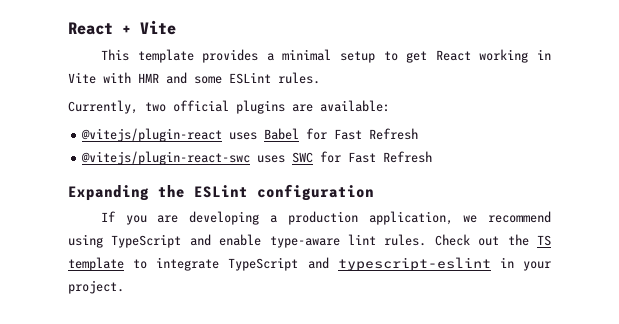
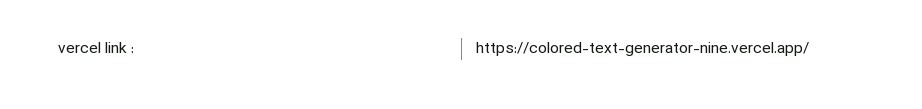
[68,20,176,35] [100,49,551,63] [68,72,320,84] [68,100,390,114] [81,128,419,142] [81,151,433,165] [68,184,374,201] [100,211,551,225] [68,234,551,248] [68,257,551,271] [68,280,124,294] React + Vite // This template provides a minimal setup to get React working in Vite with HMR and some ESLint rules. // Currently, two official plugins are available: // @vitejs/plugin-react uses Babel for Fast Refresh // @vitejs/plugin-react-swc uses SWC for Fast Refresh // Expanding the ESLint configuration // If you are developing a production application, we recommend using TypeScript and enable type-aware lint rules. Check out the TS template to integrate TypeScript and typescript-eslint in your project. -> [58,42,809,56] vercel link : https://colored-text-generator-nine.vercel.app/

